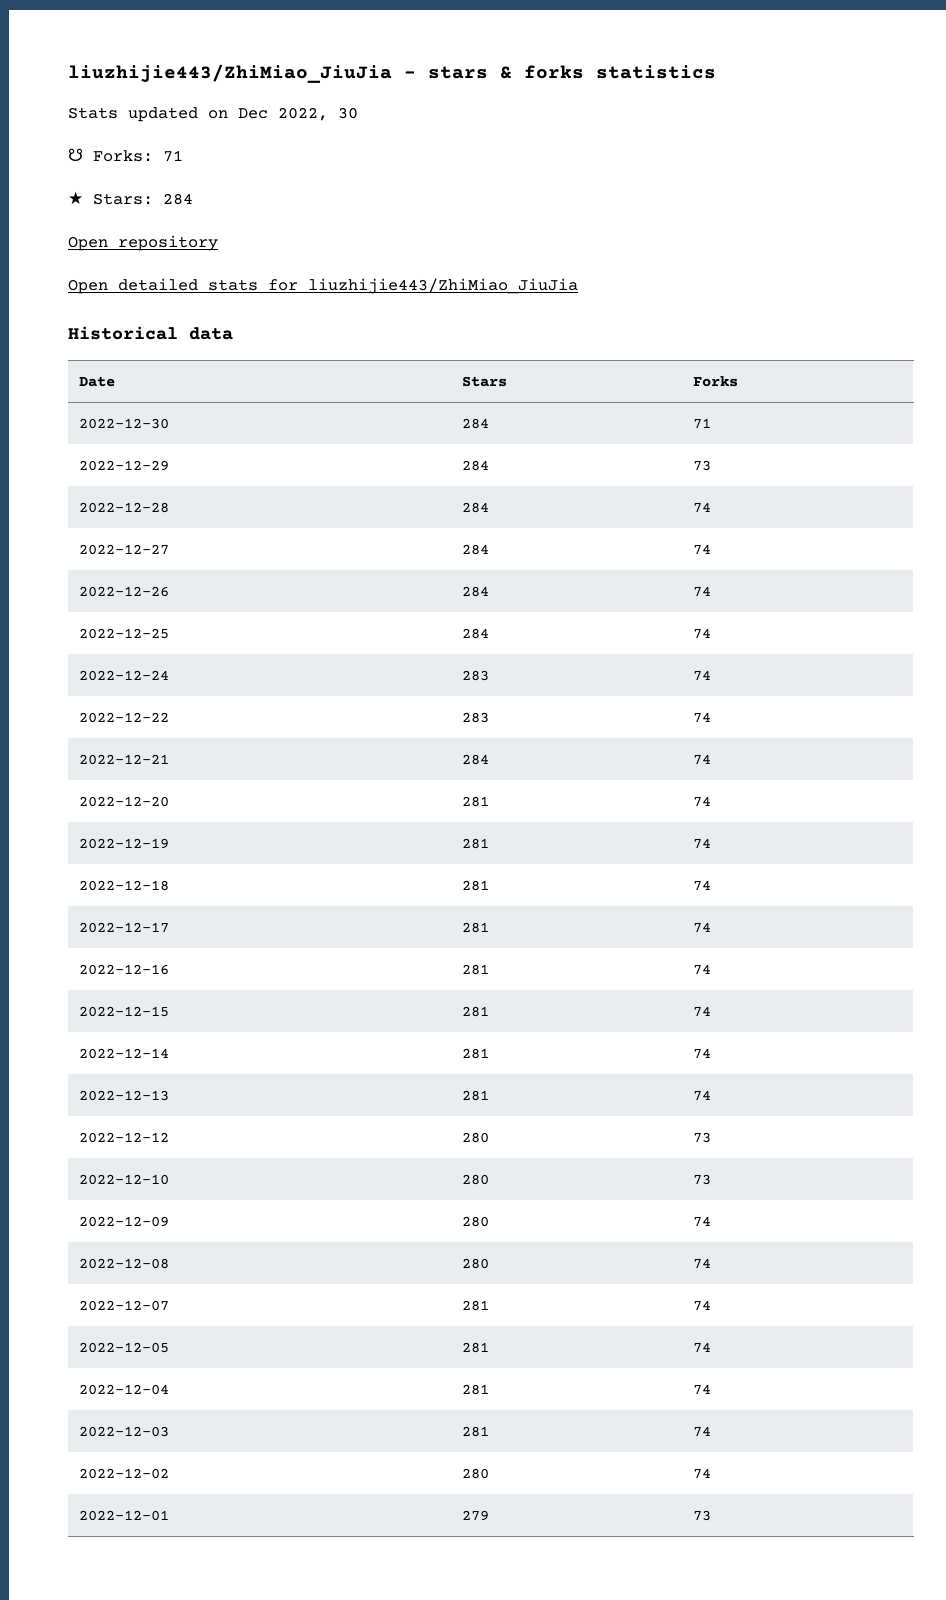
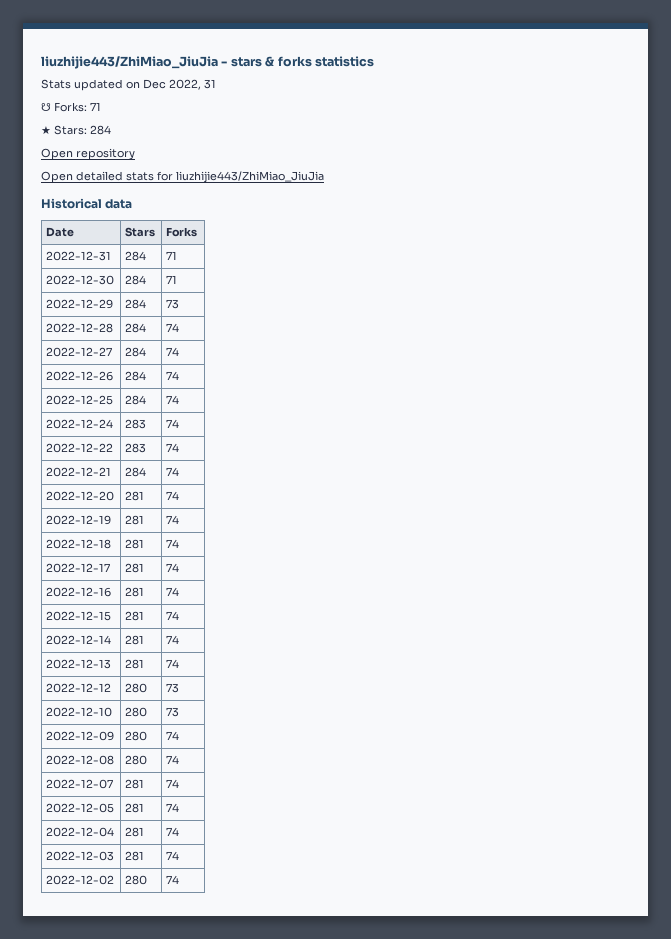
[338,107,358,119] 30 -> [204,79,216,89] 31
(739, 381) none -> [46,251,112,261] [125,251,147,261] [166,251,178,260] // 2022-12-31 | 284 | 71
[79,1510,170,1521] [462,1510,490,1521] [693,1510,712,1521] // 2022-12-01 | 279 | 73 -> (180, 879) none

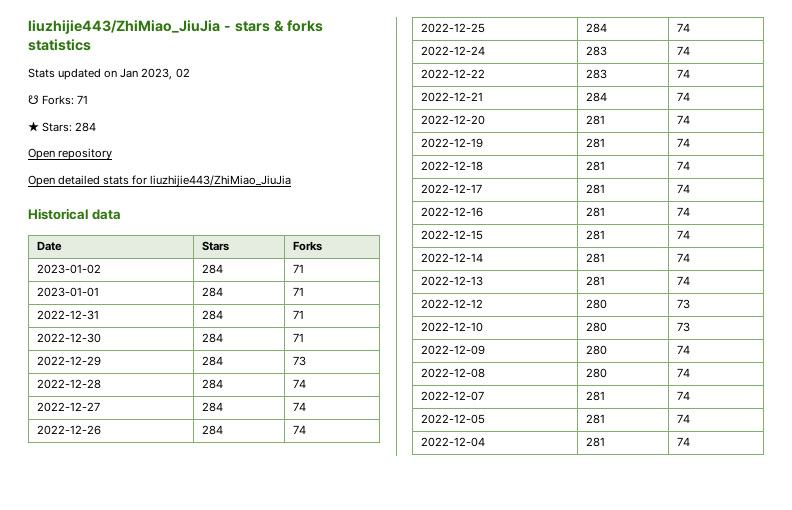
[143,79,216,90] Dec 2022, 31 -> [120,68,190,80] Jan 2023, 02
(198, 232) none -> [36,264,101,274] [201,264,223,274] [292,264,304,273] [36,287,99,297] [201,287,223,297] [292,287,304,296] // 2023-01-02 | 284 | 71 // 2023-01-01 | 284 | 71
[46,851,115,861] [125,851,145,861] [166,851,180,860] [46,875,115,885] [125,875,148,885] [166,875,180,884] // 2022-12-03 | 281 | 74 // 2022-12-02 | 280 | 74 -> (690, 441) none

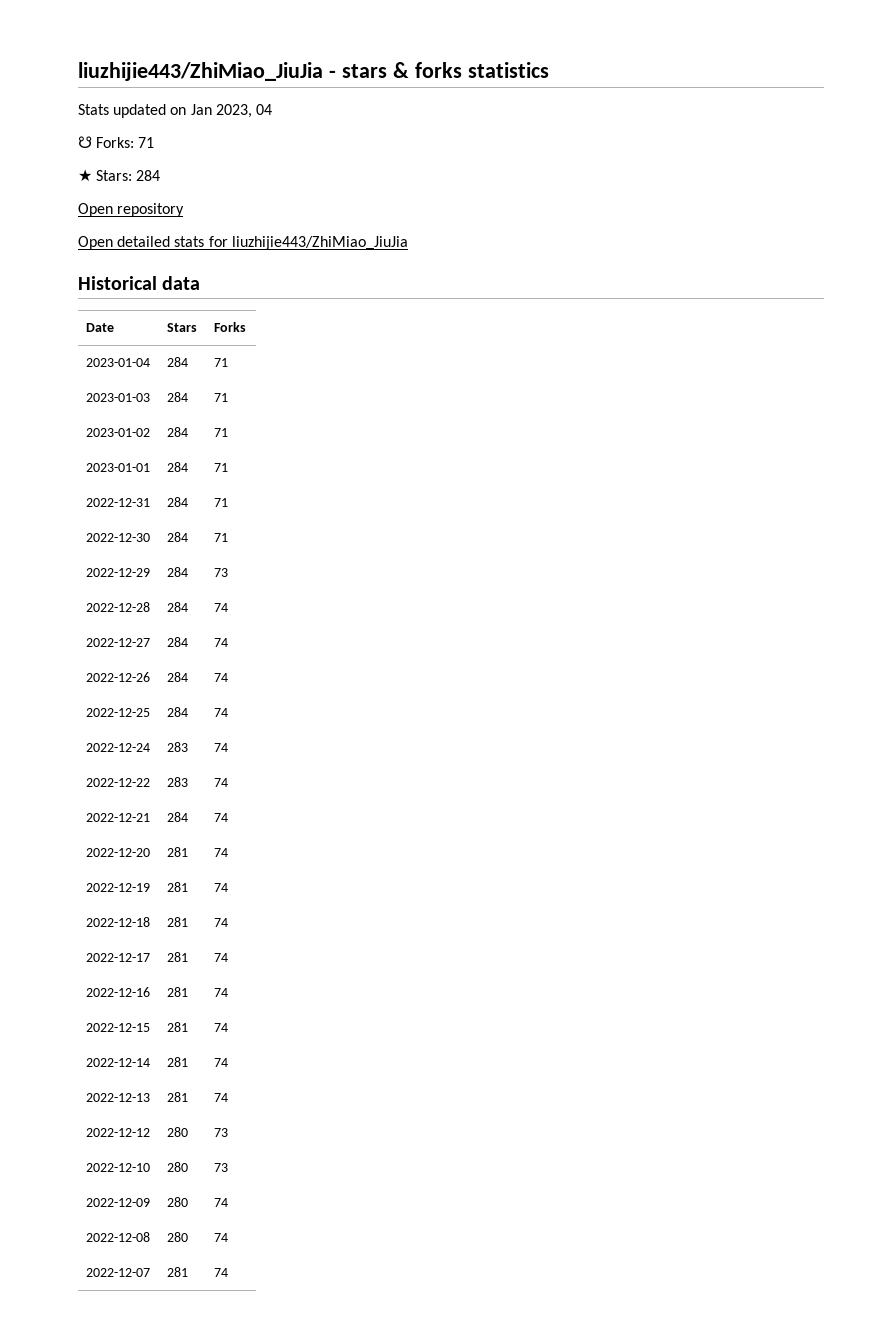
[175,68,190,78] 02 -> [255,104,272,115] 04
(322, 246) none -> [86,358,151,367] [167,357,189,367] [214,358,229,367] [86,393,151,402] [167,392,189,402] [214,393,229,402] // 2023-01-04 | 284 | 71 // 2023-01-03 | 284 | 71
[420,414,485,424] [585,414,605,424] [676,414,690,423] [420,437,485,447] [585,437,605,447] [676,437,690,446] // 2022-12-05 | 281 | 74 // 2022-12-04 | 281 | 74 -> (229, 1272) none

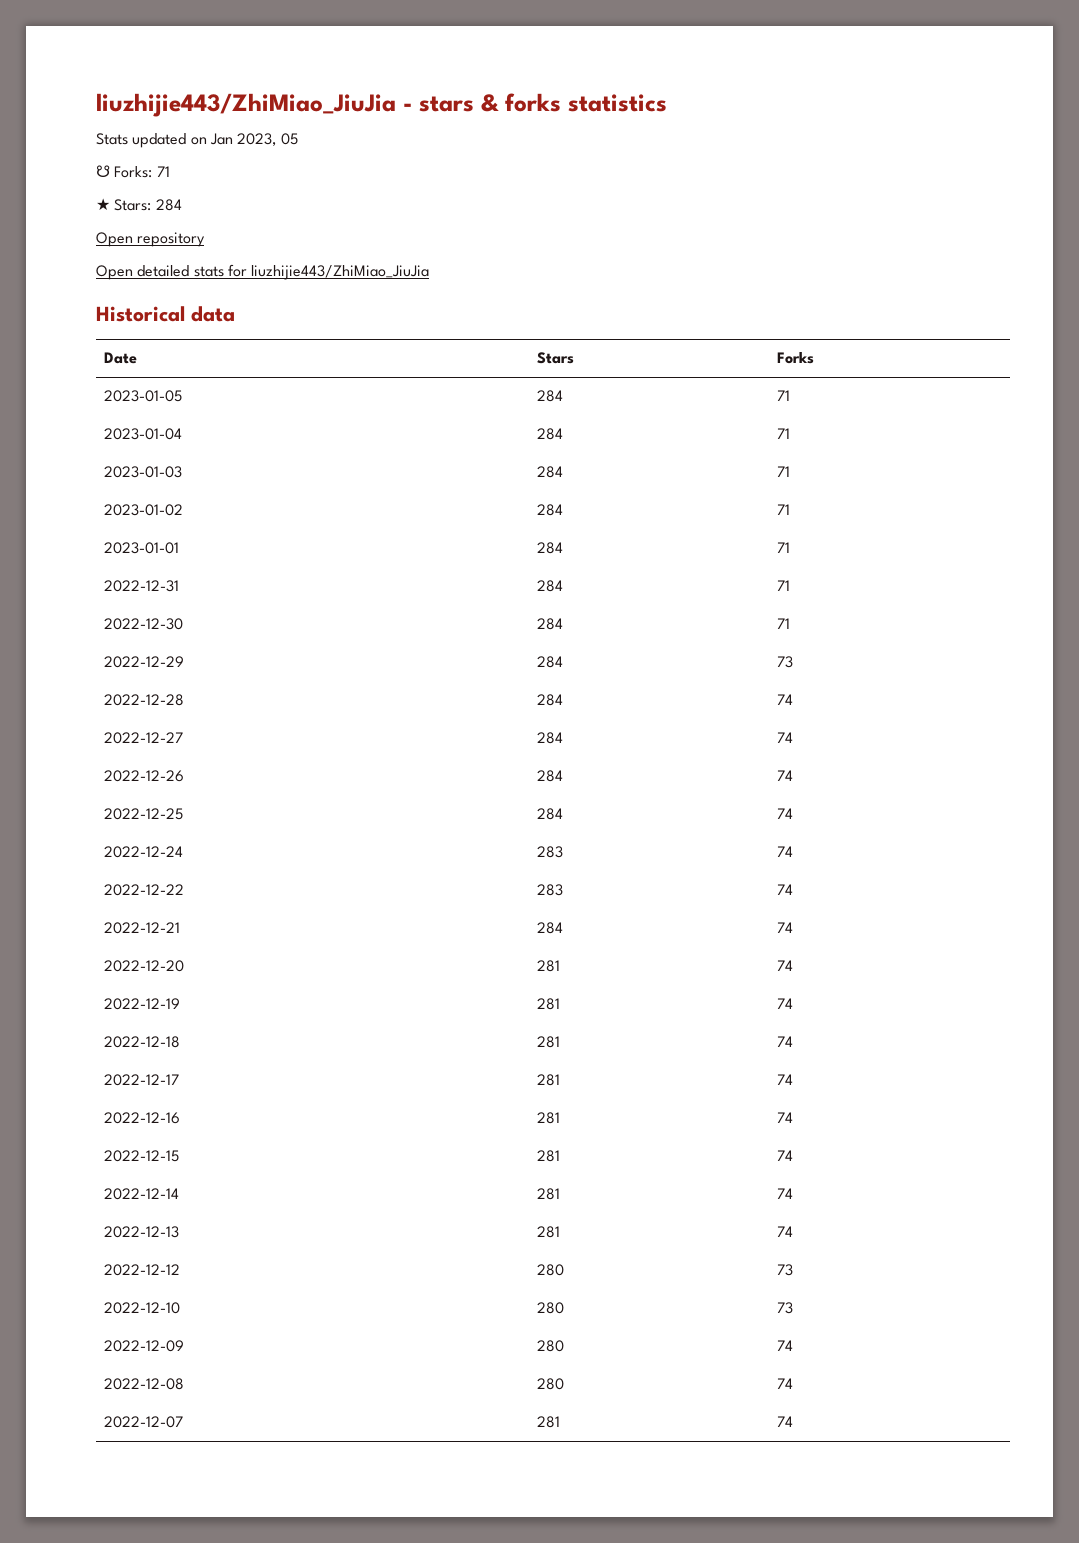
[255,104,272,115] 04 -> [280,133,298,145] 05
(247, 327) none -> [103,390,182,402] [536,390,563,402] [776,390,790,401] // 2023-01-05 | 284 | 71

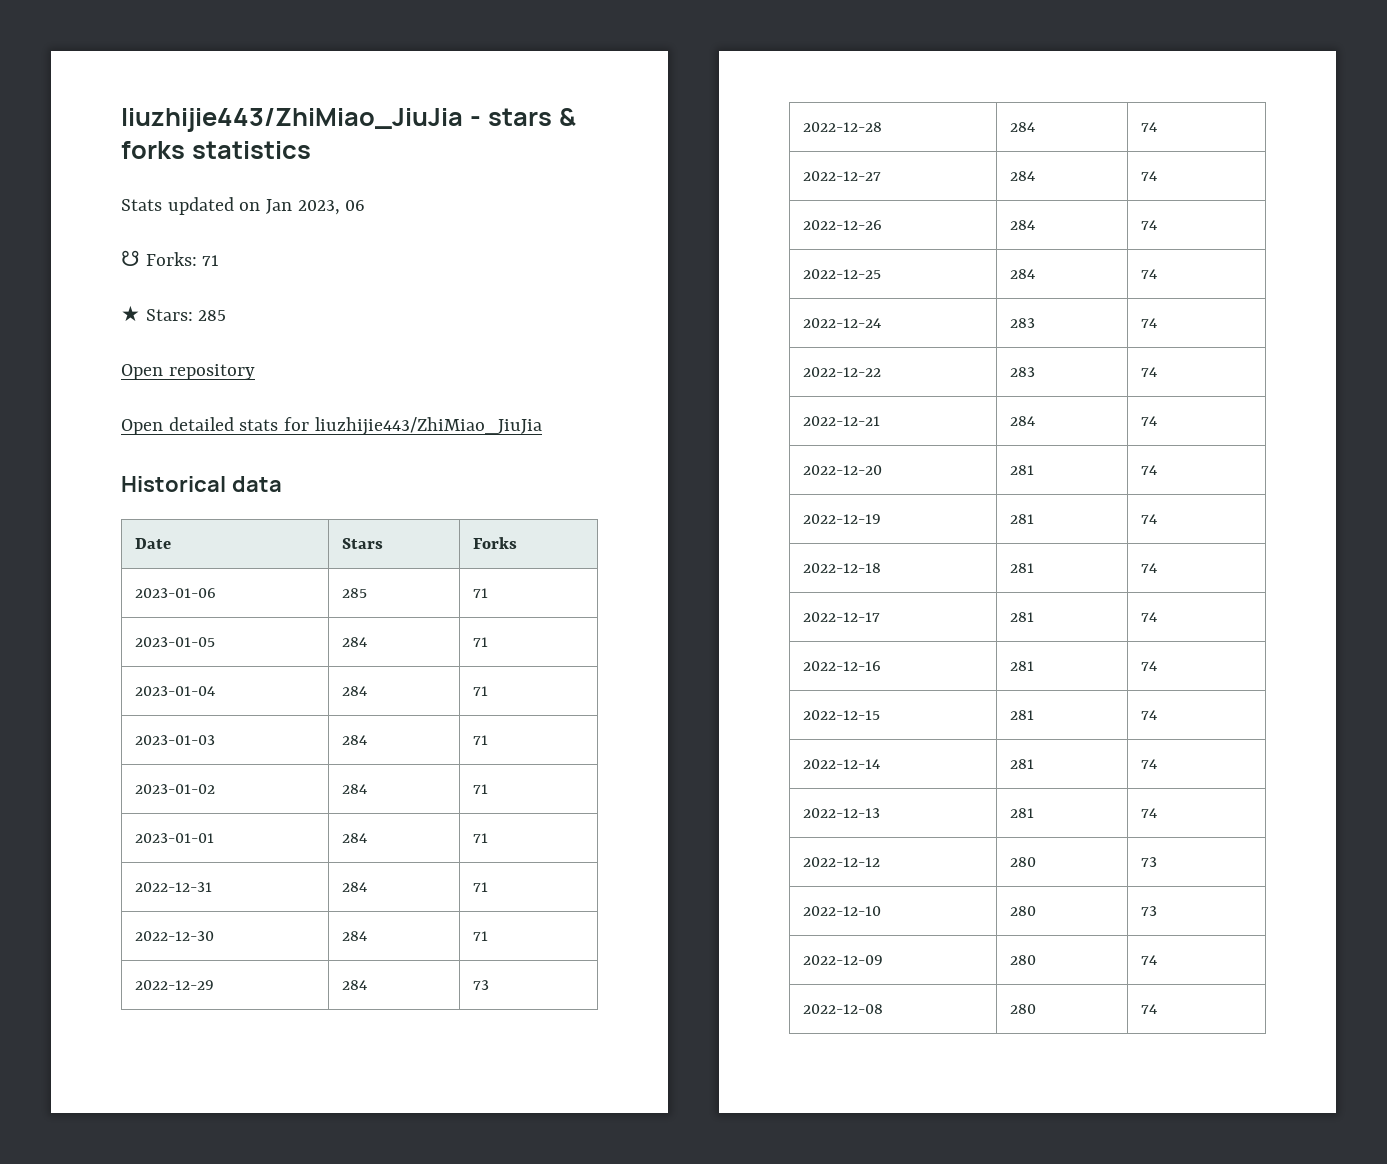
[280,133,298,145] 05 -> [345,200,366,211] 06
[155,199,182,211] 284 -> [198,310,227,321] 285
(814, 358) none -> [134,588,216,598] [341,588,367,598] [472,588,488,598] // 2023-01-06 | 285 | 71
[103,1416,183,1428] [536,1416,560,1428] [776,1416,793,1427] // 2022-12-07 | 281 | 74 -> (1157, 1009) none

